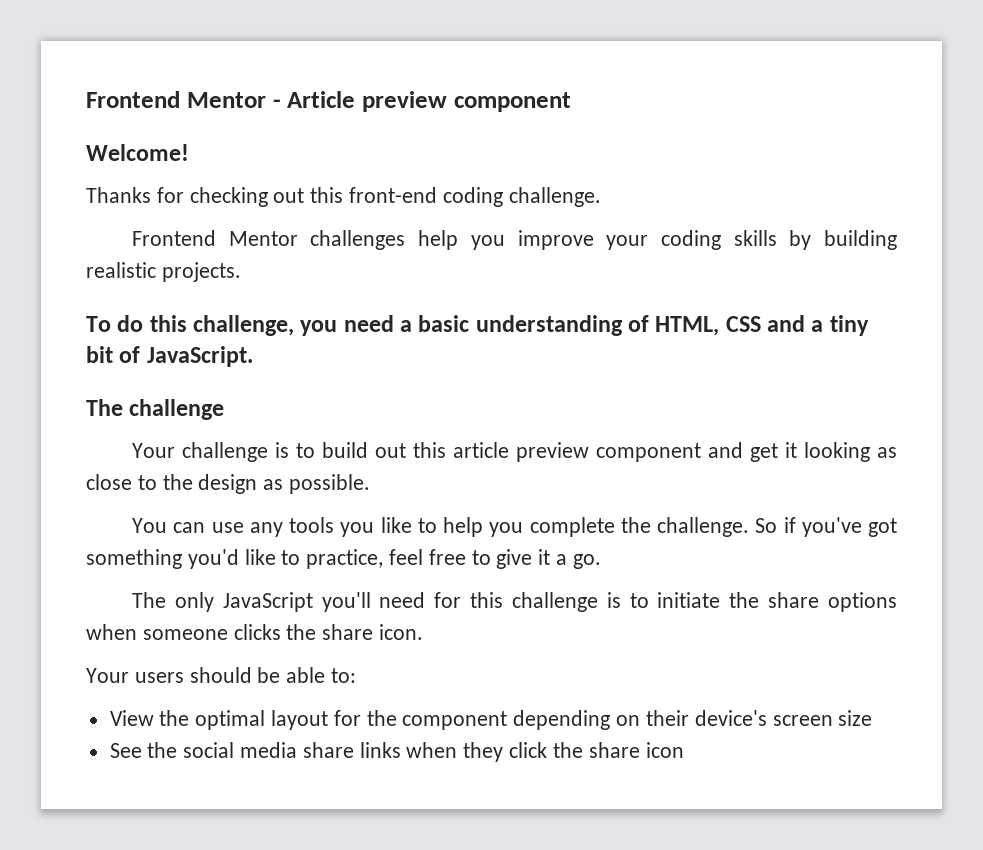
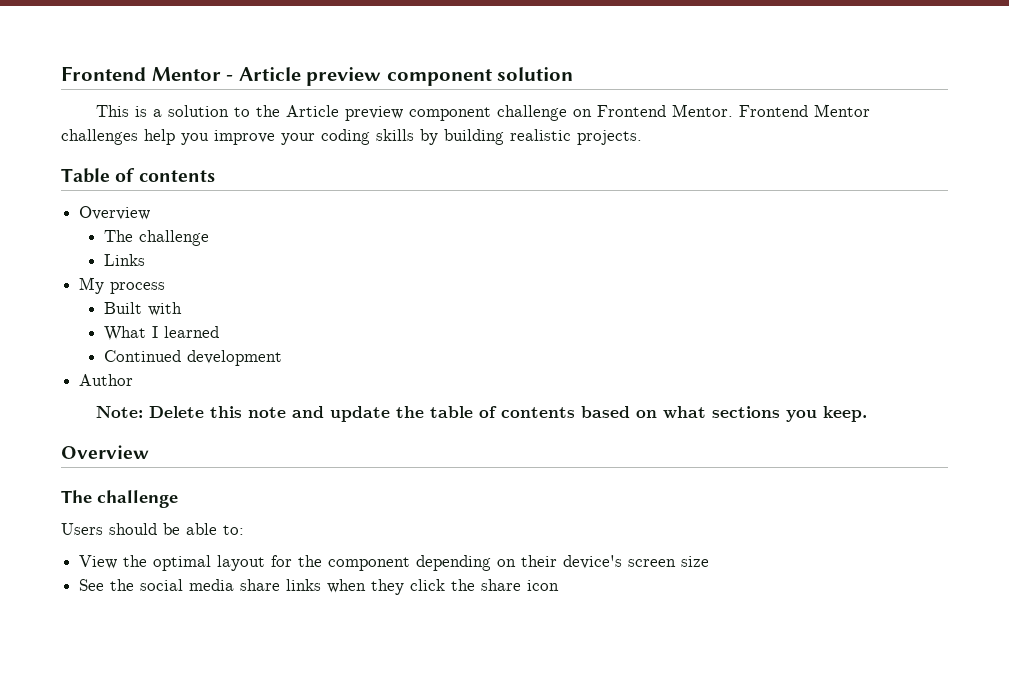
[86,144,189,161] [86,187,601,207] // Welcome! // Thanks for checking out this front-end coding challenge. // -> [497,67,574,81] [95,104,733,121] solution // This is a solution to the Article preview component challenge on Frontend Mentor.
[86,315,869,336] [86,346,253,367] [86,399,225,420] [132,442,898,462] [86,474,371,494] [132,517,897,537] [86,549,601,569] [132,592,898,612] [86,624,424,640] [86,668,184,683] To do this challenge, you need a basic understanding of HTML, CSS and a tiny bit of JavaScript. // The challenge // Your challenge is to build out this article preview component and get it looking as close to the design as possible. // You can use any tools you like to help you complete the challenge. So if you've got something you'd like to practice, feel free to give it a go. // The only JavaScript you'll need for this challenge is to initiate the share options when someone clicks the share icon. // Your users -> [61,168,215,183] [79,206,151,220] [103,230,209,246] [103,254,145,266] [79,277,166,294] [103,302,182,316] [103,326,219,341] [103,350,282,366] [79,374,134,386] [95,406,867,422] [61,445,149,459] [61,490,178,508] [61,523,103,535] Table of contents // Overview // The challenge // Links // My process // Built with // What I learned // Continued development // Author // Note: Delete this note and update the table of contents based on what sections you keep. // Overview // The challenge // Users

